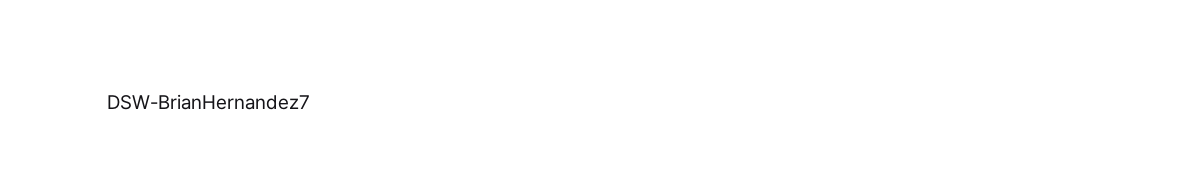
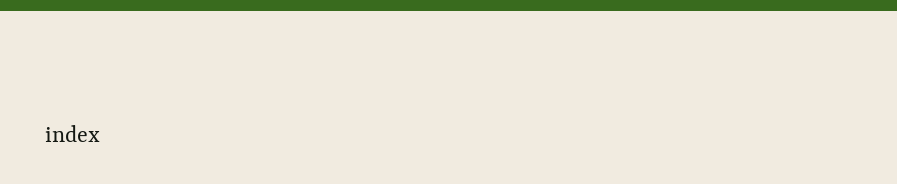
[107,94,310,110] DSW-BrianHernandez7 -> [45,125,100,142] index

